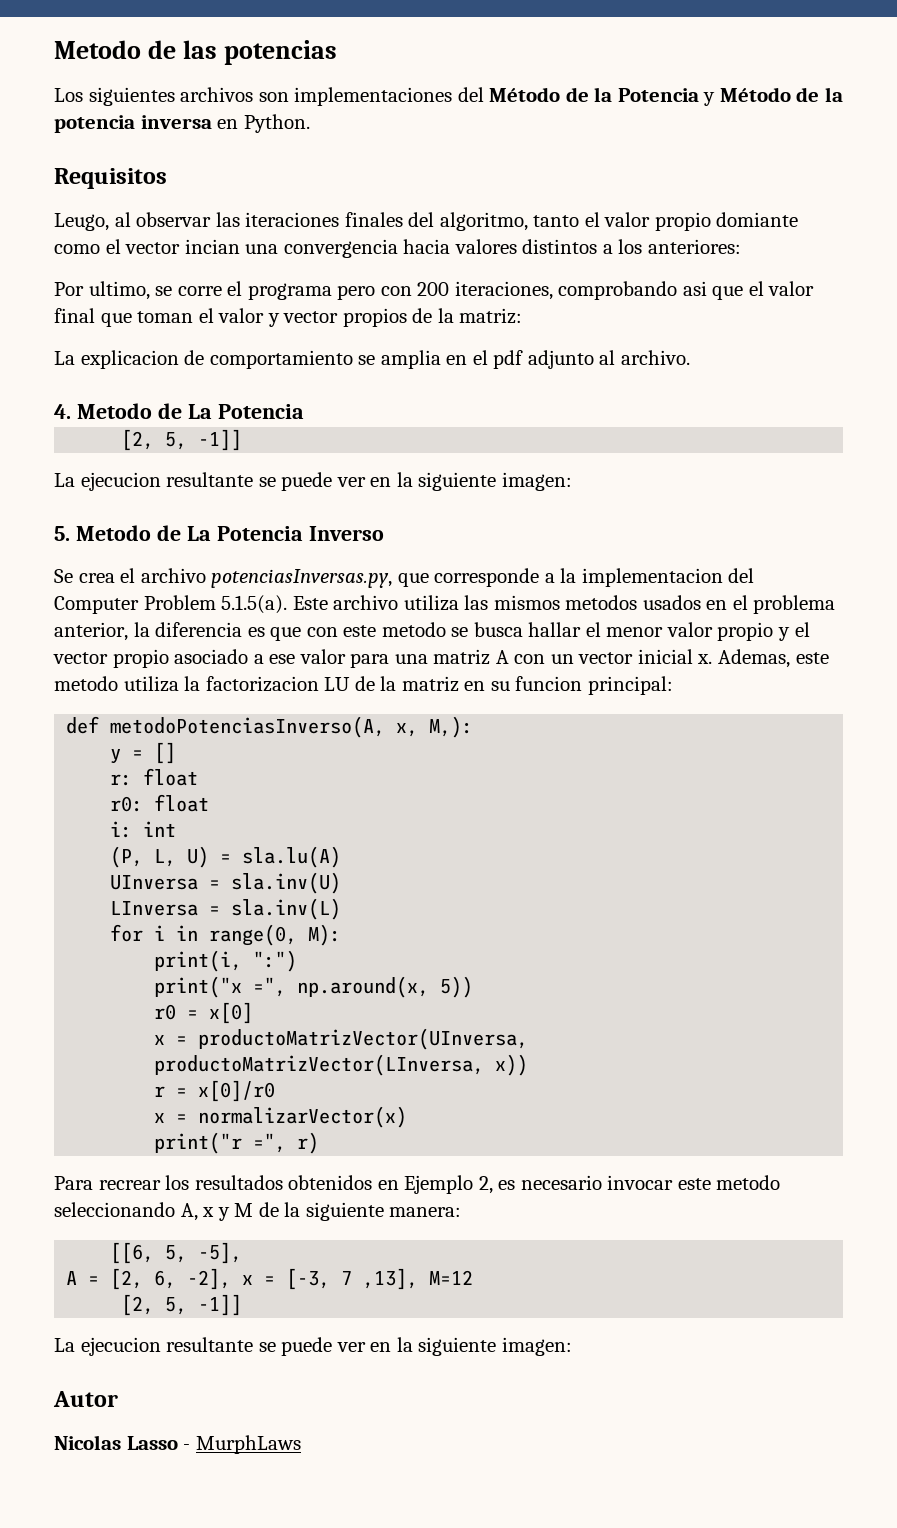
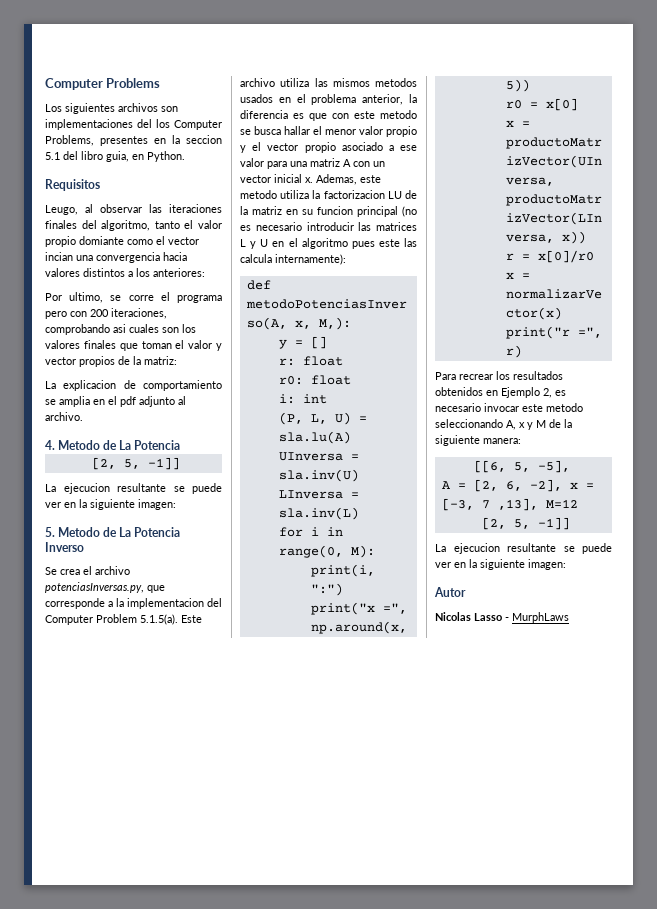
[54,40,338,65] Metodo de las potencias -> [45,78,161,90] Computer Problems
[489,87,843,106] [54,115,212,133] Método de la Potencia y Método de la potencia inversa -> [156,119,222,130] [45,135,222,146] [45,151,129,162] los Computer Problems, presentes en la seccion 5.1 del libro guia,
[712,281,815,300] [54,308,95,323] que el valor final -> [129,324,196,333] [45,340,116,349] cuales son los valores finales
[587,676,673,695] principal: -> [357,206,417,217] [240,222,417,231] [240,238,417,249] [240,254,346,265] principal (no es necesario introducir las matrices L y U en el algoritmo pues este las calcula internamente):

